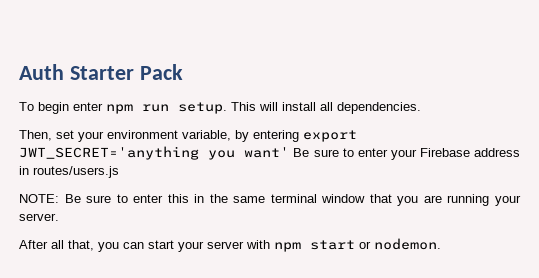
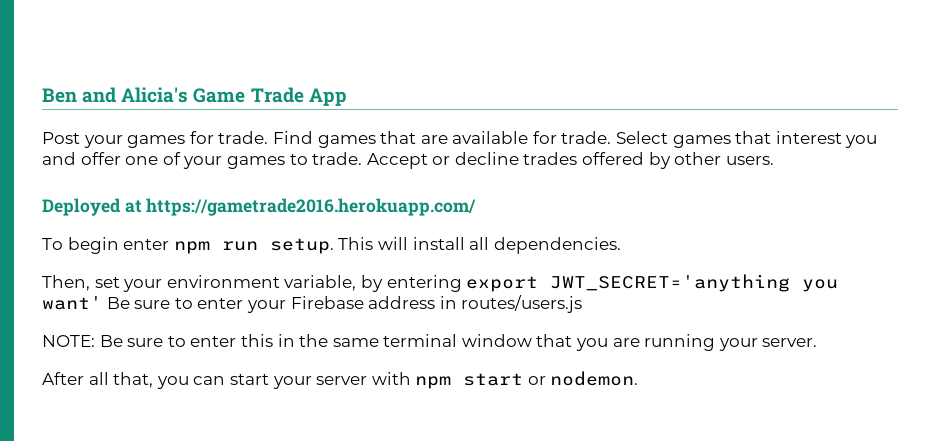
[19,64,183,80] Auth Starter Pack -> [42,87,347,106] [42,131,878,148] [42,152,774,169] [42,198,477,216] Ben and Alicia's Game Trade App // Post your games for trade. Find games that are available for trade. Select games that interest you and offer one of your games to trade. Accept or decline trades offered by other users. // Deployed at https://gametrade2016.herokuapp.com/

